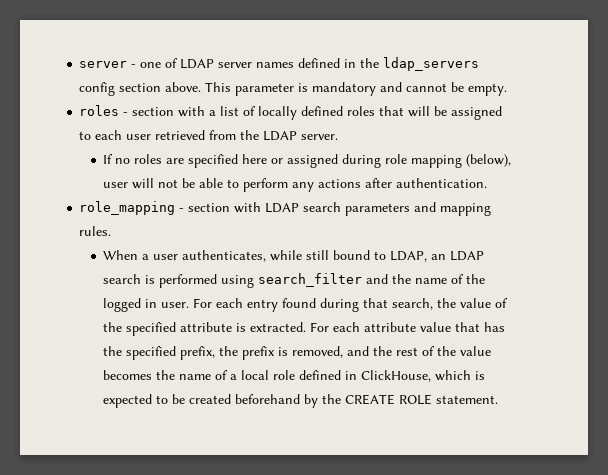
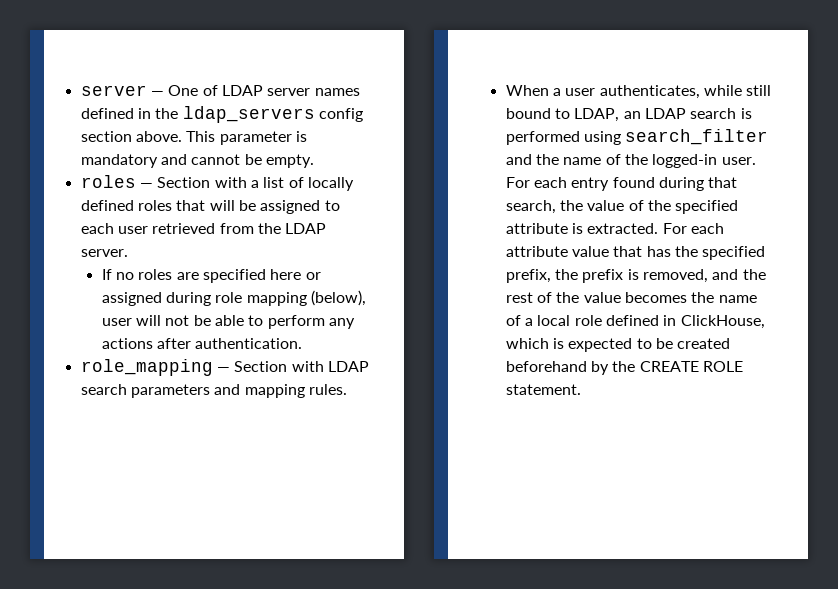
[79,61,162,68] server - one -> [80,85,199,96] server — One
[123,107,175,116] - section -> [139,177,211,188] — Section
[179,203,231,212] - section -> [216,361,288,372] — Section
[103,298,158,312] logged in -> [652,154,718,168] logged-in

